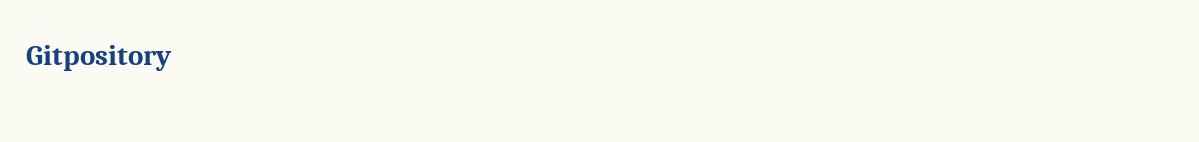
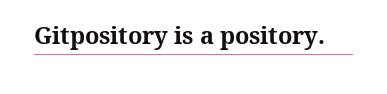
(172, 58) none -> [174,26,326,50] is a pository.

